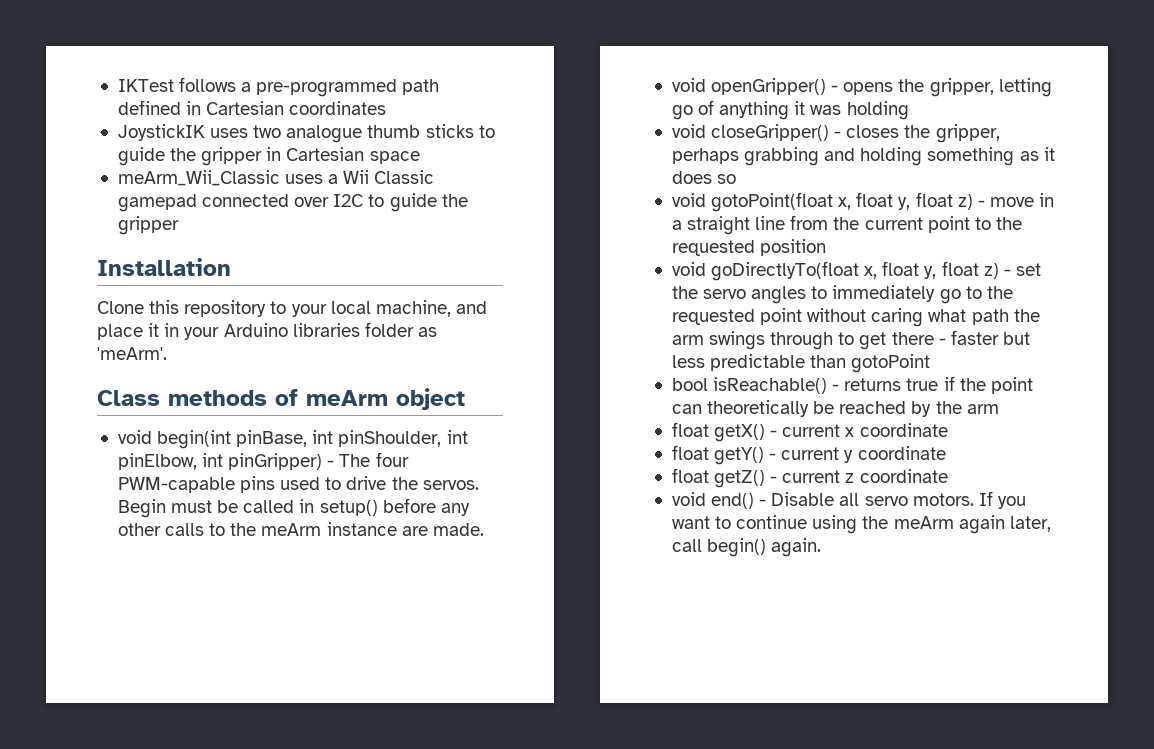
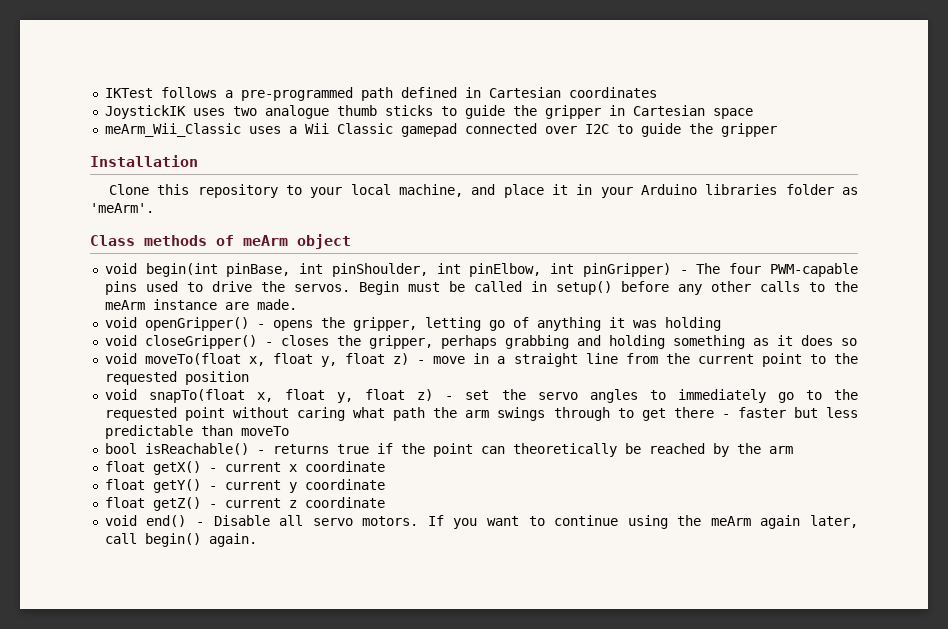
[711,192,834,212] gotoPoint(float -> [144,353,241,365] moveTo(float
[711,261,860,281] goDirectlyTo(float -> [148,389,245,403] snapTo(float
[851,354,931,373] gotoPoint -> [240,426,289,436] moveTo

